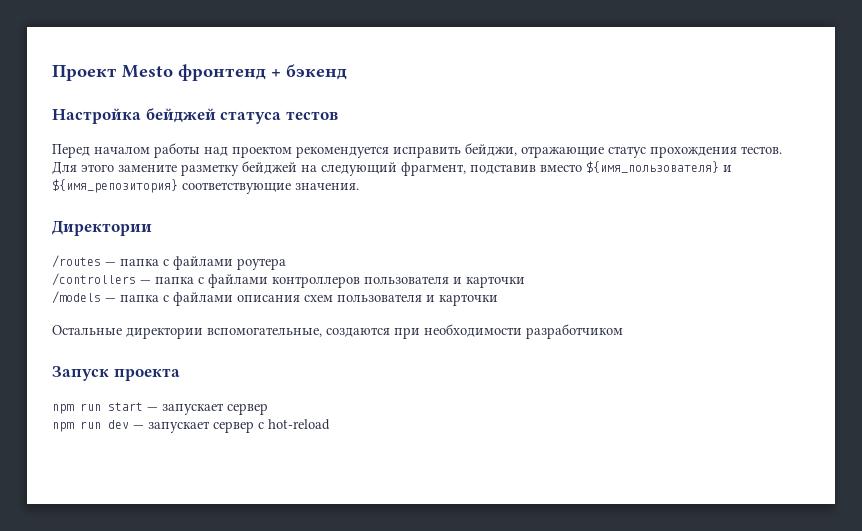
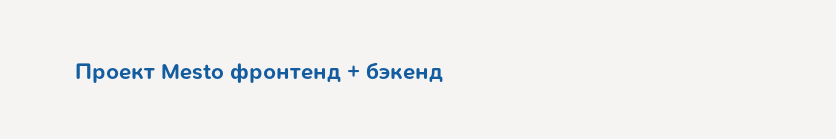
[52,108,338,124] [52,143,782,158] [52,161,732,176] [52,179,359,194] [52,221,152,236] [52,255,286,270] [52,273,525,288] [52,291,498,306] [52,324,623,339] [52,366,180,381] [52,402,268,415] [52,419,330,433] // Настройка бейджей статуса тестов // Перед началом работы над проектом рекомендуется исправить бейджи, отражающие статус прохождения тестов. Для этого замените разметку бейджей на следующий фрагмент, подставив вместо ${имя_пользователя} и ${имя_репозитория} соответствующие значения. // Директории // /routes — папка с файлами роутера // /controllers — папка с файлами контроллеров пользователя и карточки // /models — папка с файлами описания схем пользователя и карточки // Остальные директории вспомогательные, создаются при необходимости разработчиком // Запуск проекта // npm run start — запускает сервер // npm run dev — запускает сервер с hot-reload -> (443, 72) none

